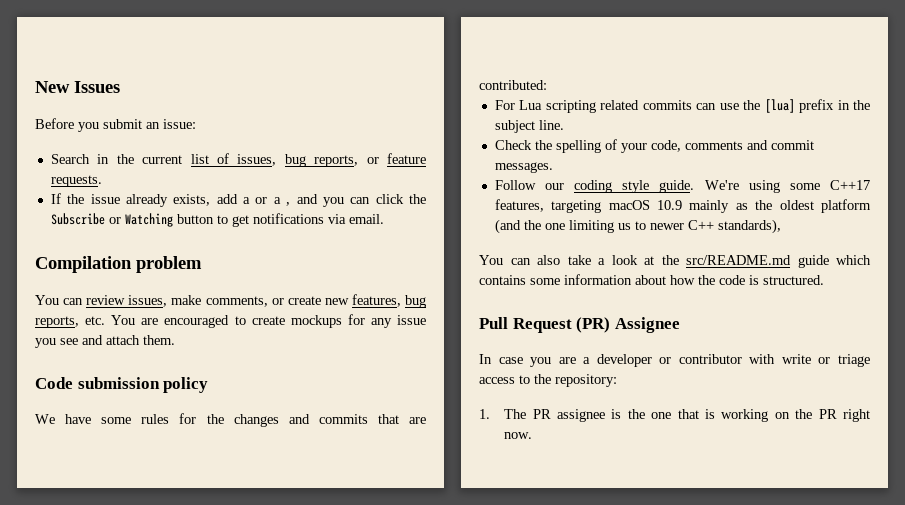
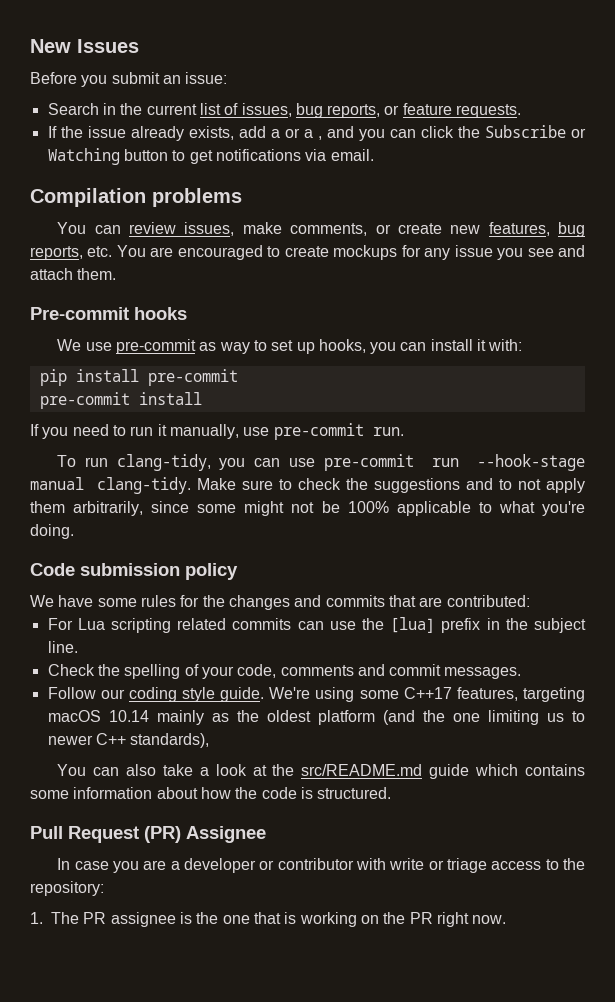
[136,256,202,273] problem -> [152,188,242,207] problems
(175, 340) none -> [30,307,187,320] [57,339,523,354] [39,369,238,386] [39,392,202,409] [30,423,404,440] [57,454,585,471] [30,477,586,494] [30,501,586,516] [30,524,74,539] // Pre-commit hooks // We use pre-commit as way to set up hooks, you can install it with: // pip install pre-commit // pre-commit install // If you need to run it manually, use pre-commit run. // To run clang-tidy, you can use pre-commit run --hook-stage manual clang-tidy. Make sure to check the suggestions and to not apply them arbitrarily, since some might not be 100% applicable to what you're doing.
[657,200,683,210] 10.9 -> [108,710,149,722] 10.14

